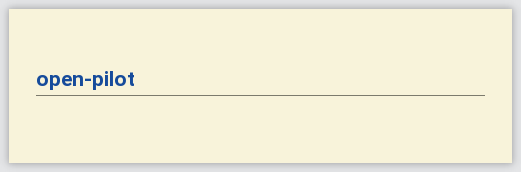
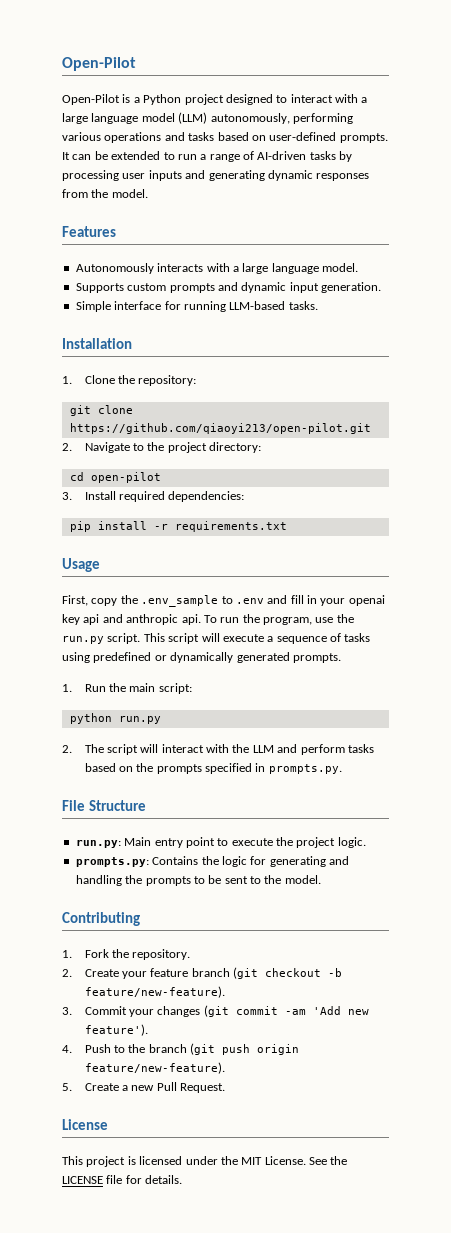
[36,71,135,90] open-pilot -> [62,57,136,71] [62,94,368,105] [62,112,353,124] [62,132,388,143] [62,151,353,162] [62,170,370,181] [62,189,148,198] [62,226,116,237] [75,263,358,274] [75,282,381,293] [75,301,318,312] [62,338,132,349] [62,375,197,386] [69,405,133,416] [69,423,371,434] [62,442,262,453] [69,472,161,483] [62,491,245,502] [69,521,287,532] [62,558,100,572] [62,595,385,607] [62,614,354,625] [62,633,371,644] [62,652,341,663] [62,683,192,694] [69,713,161,724] [62,744,374,755] [84,763,342,774] [62,800,146,811] [75,837,366,848] [75,856,349,867] [75,875,321,886] [62,912,140,926] [62,949,191,960] [62,967,343,979] [84,986,225,998] [62,1005,369,1017] [84,1024,148,1036] [62,1043,300,1055] [84,1062,225,1074] [62,1082,226,1093] [62,1119,108,1130] [62,1156,348,1167] [62,1175,183,1184] Open-Pilot // Open-Pilot is a Python project designed to interact with a large language model (LLM) autonomously, performing various operations and tasks based on user-defined prompts. It can be extended to run a range of AI-driven tasks by processing user inputs and generating dynamic responses from the model. // Features // Autonomously interacts with a large language model. // Supports custom prompts and dynamic input generation. // Simple interface for running LLM-based tasks. // Installation // 1. Clone the repository: // git clone https://github.com/qiaoyi213/open-pilot.git // 2. Navigate to the project directory: // cd open-pilot // 3. Install required dependencies: // pip install -r requirements.txt // Usage // First, copy the .env_sample to .env and fill in your openai key api and anthropic api. To run the program, use the run.py script. This script will execute a sequence of tasks using predefined or dynamically generated prompts. // 1. Run the main script: // python run.py // 2. The script will interact with the LLM and perform tasks based on the prompts specified in prompts.py. // File Structure // run.py: Main entry point to execute the project logic. // prompts.py: Contains the logic for generating and handling the prompts to be sent to the model. // Contributing // 1. Fork the repository. // 2. Create your feature branch (git checkout -b feature/new-feature). // 3. Commit your changes (git commit -am 'Add new feature'). // 4. Push to the branch (git push origin feature/new-feature). // 5. Create a new Pull Request. // License // This project is licensed under the MIT License. See the LICENSE file for details.

